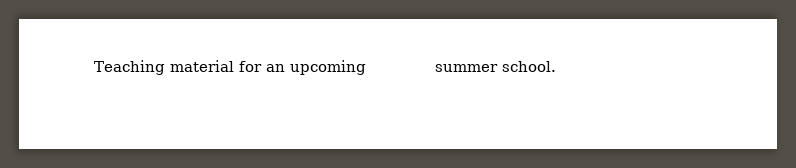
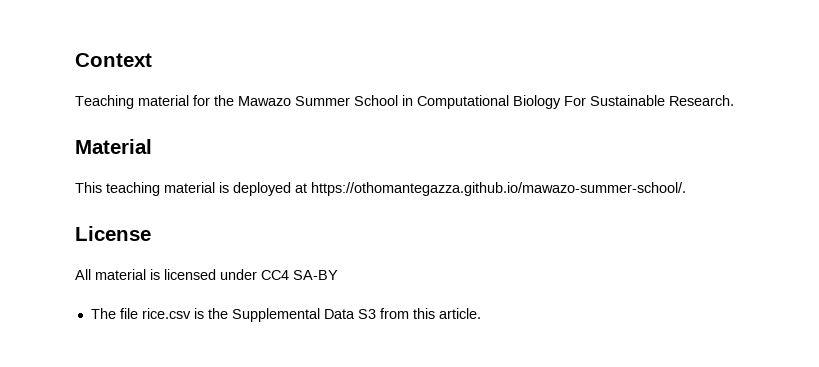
(94, 67) none -> [75,53,152,67] Context //
[265,60,556,75] an upcoming summer school. -> [214,95,734,109] [75,139,152,154] [75,182,686,196] [75,226,151,241] [75,269,338,280] [90,308,481,322] the Mawazo Summer School in Computational Biology For Sustainable Research. // Material // This teaching material is deployed at https://othomantegazza.github.io/mawazo-summer-school/. // License // All material is licensed under CC4 SA-BY // The file rice.csv is the Supplemental Data S3 from this article.

